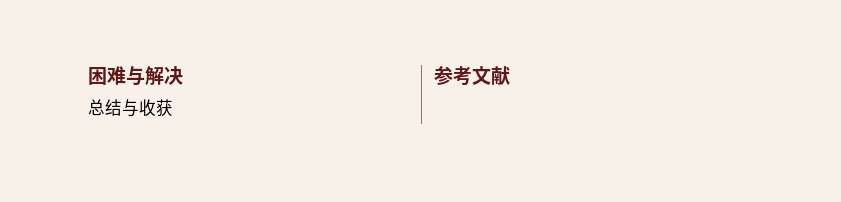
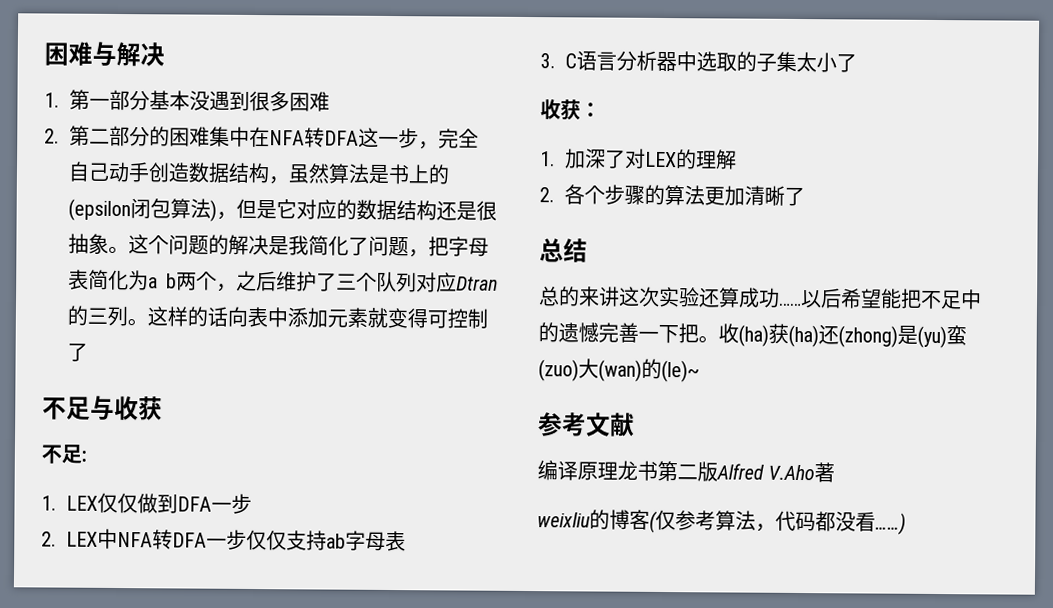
[88,99,173,117] [434,66,510,86] 总结与收获 // 参考文献 -> [44,89,331,112] [44,125,480,150] [68,161,451,185] [68,198,498,222] [68,233,490,258] [68,269,498,293] [67,305,489,329] [67,342,89,362] [42,395,163,421] [41,444,87,464] [41,492,253,514] [41,528,407,552] [540,50,858,73] [540,99,601,121] [540,148,738,170] [539,184,806,207] [539,238,588,263] [538,286,982,310] [538,322,967,349] [538,358,700,383] [538,412,635,437] [537,460,836,483] [537,509,906,535] 1.第一部分基本没遇到很多困难 // 2.第二部分的困难集中在NFA转DFA这一步，完全自己动手创造数据结构，虽然算法是书上的(epsilon闭包算法)，但是它对应的数据结构还是很抽象。这个问题的解决是我简化了问题，把字母表简化为a b两个，之后维护了三个队列对应Dtran的三列。这样的话向表中添加元素就变得可控制了 // 不足与收获 // 不足: // 1. LEX仅仅做到DFA一步 // 2. LEX中NFA转DFA一步仅仅支持ab字母表 // 3. C语言分析器中选取的子集太小了 // 收获： // 1.加深了对LEX的理解 // 2.各个步骤的算法更加清晰了 // 总结 // 总的来讲这次实验还算成功……以后希望能把不足中的遗憾完善一下把。收(ha)获(ha)还(zhong)是(yu)蛮(zuo)大(wan)的(le)~ // 参考文献 // 编译原理龙书第二版Alfred V.Aho著 // weixliu的博客(仅参考算法，代码都没看……)

